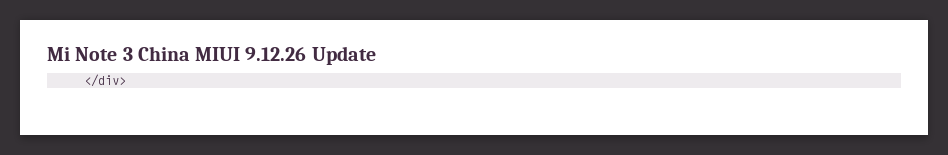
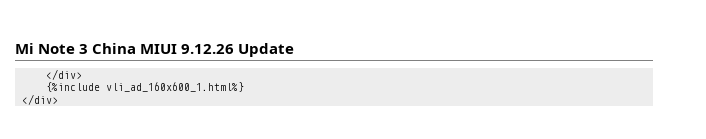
(126, 80) none -> [45,82,244,92] [21,94,58,105] // {%include vli_ad_160x600_1.html%} // </div>

